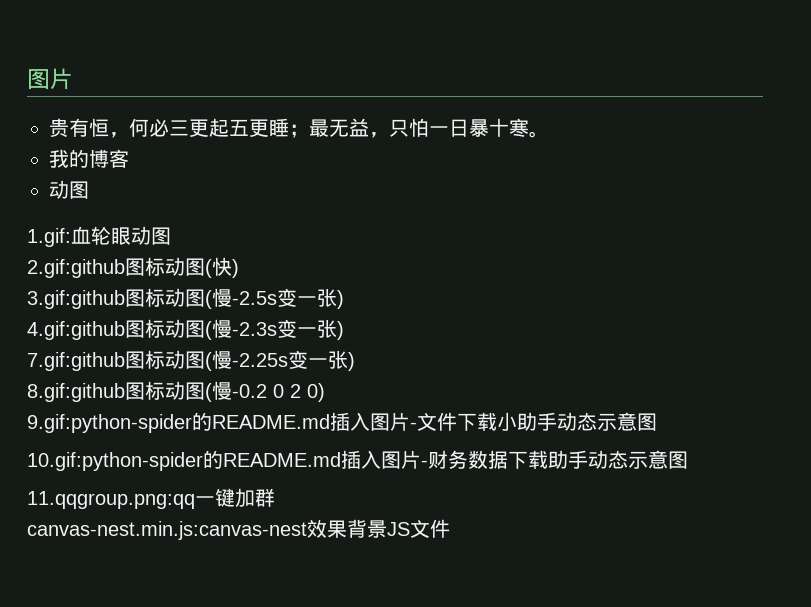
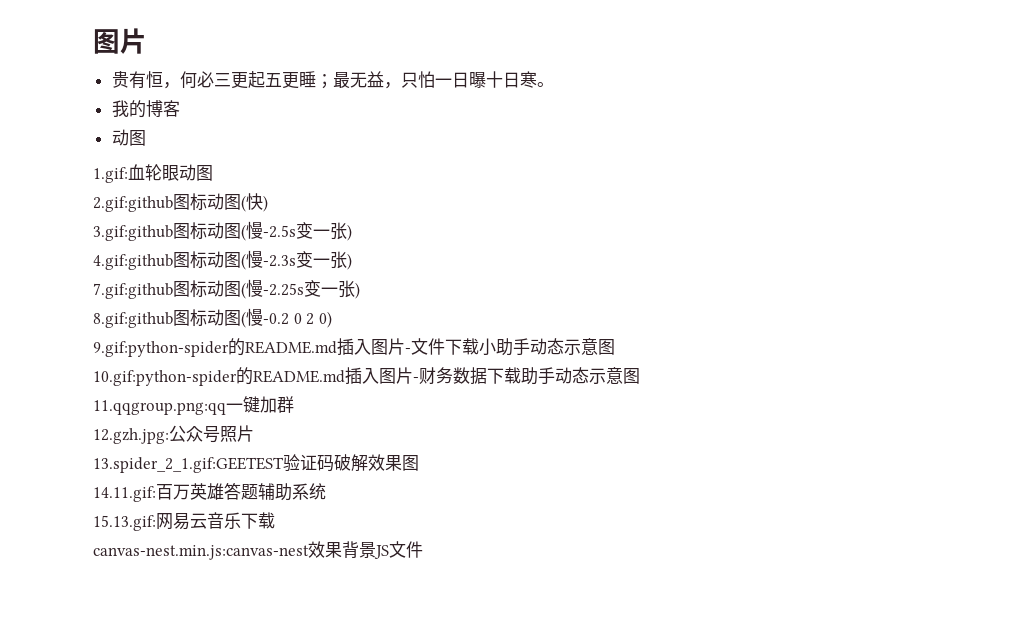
[469,118,509,137] 暴十 -> [468,71,520,88] 曝十日
(275, 497) none -> [93,425,254,444] [93,454,419,473] [93,482,326,502] [93,512,275,531] // 12.gzh.jpg:公众号照片 // 13.spider_2_1.gif:GEETEST验证码破解效果图 // 14.11.gif:百万英雄答题辅助系统 // 15.13.gif:网易云音乐下载

